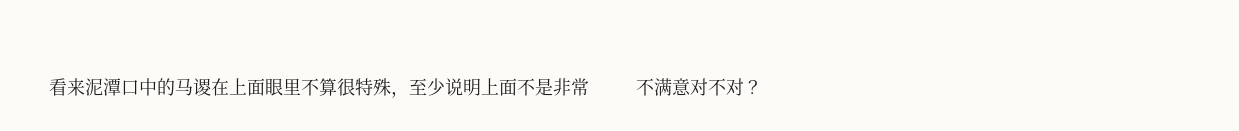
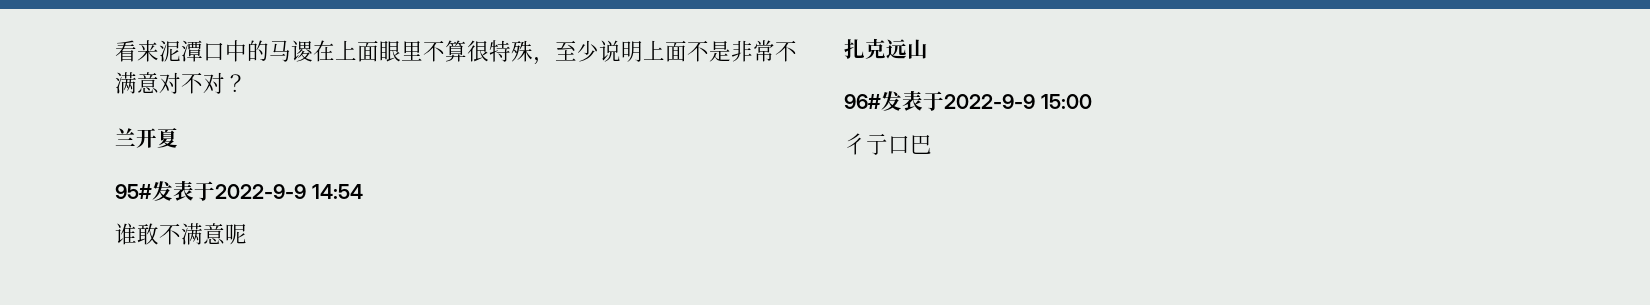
(762, 87) none -> [115,128,178,148] [115,180,363,201] [115,223,247,245] [844,38,928,59] [844,90,1092,111] [844,133,932,155] // 兰开夏 // 95#发表于2022-9-9 14:54 // 谁敢不满意呢 // 扎克远山 // 96#发表于2022-9-9 15:00 // 彳亍口巴

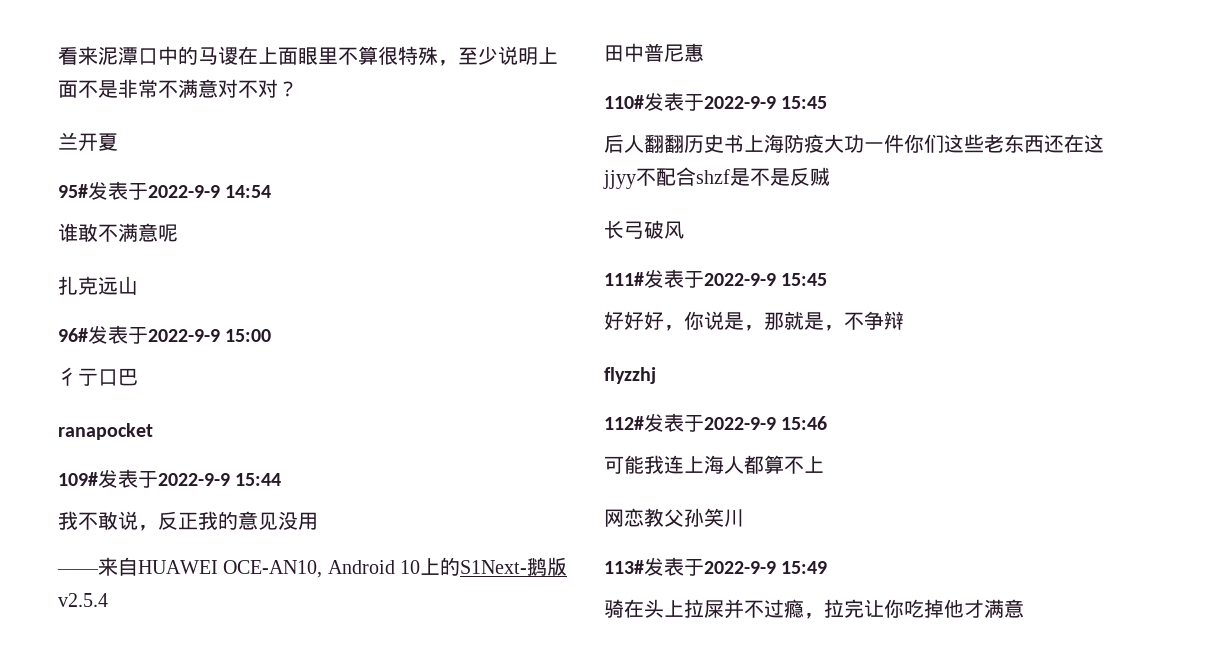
(932, 144) none -> [58,423,153,440] [58,469,282,488] [58,511,318,531] [57,557,568,578] [58,593,108,607] [604,43,704,62] [604,92,828,111] [604,134,1104,153] [603,167,830,189] [604,220,684,239] [604,269,828,288] [604,311,904,331] [604,367,656,384] [604,413,828,432] [604,455,824,474] [604,508,744,527] [604,557,828,576] [604,599,1024,619] // ranapocket // 109#发表于2022-9-9 15:44 // 我不敢说，反正我的意见没用 // ——来自HUAWEI OCE-AN10, Android 10上的S1Next-鹅版v2.5.4 // 田中普尼惠 // 110#发表于2022-9-9 15:45 // 后人翻翻历史书上海防疫大功一件你们这些老东西还在这jjyy不配合shzf是不是反贼 // 长弓破风 // 111#发表于2022-9-9 15:45 // 好好好，你说是，那就是，不争辩 // flyzzhj // 112#发表于2022-9-9 15:46 // 可能我连上海人都算不上 // 网恋教父孙笑川 // 113#发表于2022-9-9 15:49 // 骑在头上拉屎并不过瘾，拉完让你吃掉他才满意

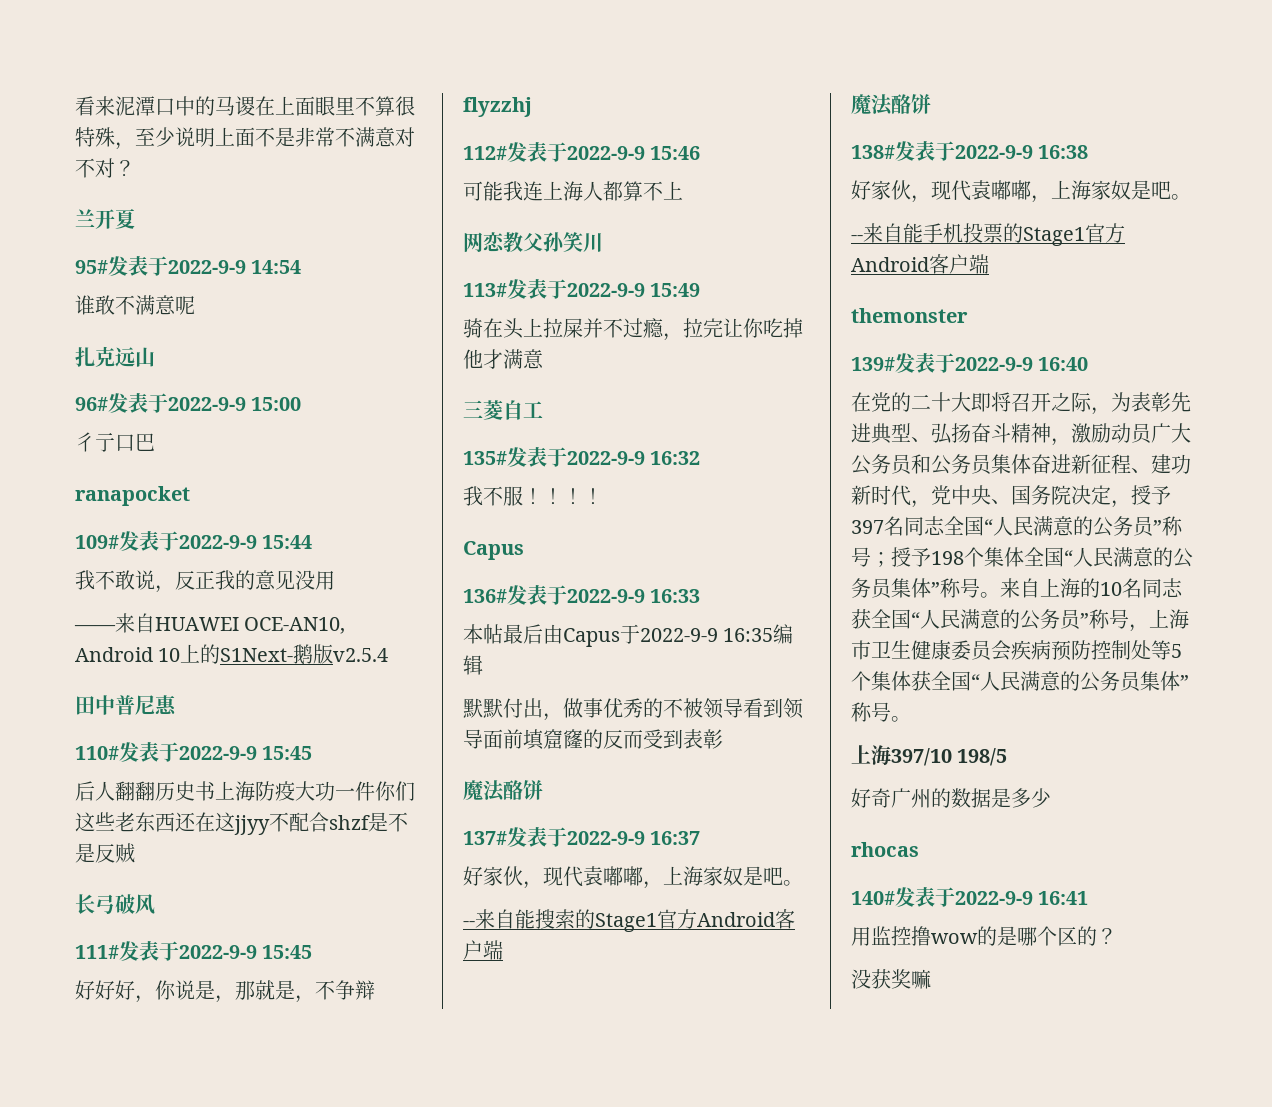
(1024, 608) none -> [463,400,543,420] [463,447,701,467] [463,486,603,506] [463,541,524,560] [463,585,701,605] [463,624,794,647] [463,655,483,675] [463,698,804,721] [463,729,723,750] [463,780,543,802] [463,827,701,847] [463,866,803,889] [463,909,795,932] [463,940,503,960] [851,94,931,116] [851,141,1089,161] [851,180,1191,203] [851,223,1125,246] [851,254,989,274] [851,308,968,323] [851,353,1089,373] [851,392,1191,415] [851,423,1191,446] [851,454,1191,475] [851,485,1171,508] [851,516,1183,537] [851,547,1193,568] [851,578,1183,599] [851,609,1189,632] [851,640,1182,661] [851,671,1189,692] [851,702,911,722] [851,745,1008,766] [851,788,1051,808] [851,842,919,857] [851,887,1089,907] [851,926,1117,946] [851,969,931,989] // 三菱自工 // 135#发表于2022-9-9 16:32 // 我不服！！！！ // Capus // 136#发表于2022-9-9 16:33 // 本帖最后由Capus于2022-9-9 16:35编辑 // 默默付出，做事优秀的不被领导看到领导面前填窟窿的反而受到表彰 // 魔法酪饼 // 137#发表于2022-9-9 16:37 // 好家伙，现代袁嘟嘟，上海家奴是吧。 // --来自能搜索的Stage1官方Android客户端 // 魔法酪饼 // 138#发表于2022-9-9 16:38 // 好家伙，现代袁嘟嘟，上海家奴是吧。 // --来自能手机投票的Stage1官方Android客户端 // themonster // 139#发表于2022-9-9 16:40 // 在党的二十大即将召开之际，为表彰先进典型、弘扬奋斗精神，激励动员广大公务员和公务员集体奋进新征程、建功新时代，党中央、国务院决定，授予397名同志全国“人民满意的公务员”称号；授予198个集体全国“人民满意的公务员集体”称号。来自上海的10名同志获全国“人民满意的公务员”称号，上海市卫生健康委员会疾病预防控制处等5个集体获全国“人民满意的公务员集体”称号。 // 上海397/10 198/5 // 好奇广州的数据是多少 // rhocas // 140#发表于2022-9-9 16:41 // 用监控撸wow的是哪个区的？ // 没获奖嘛

